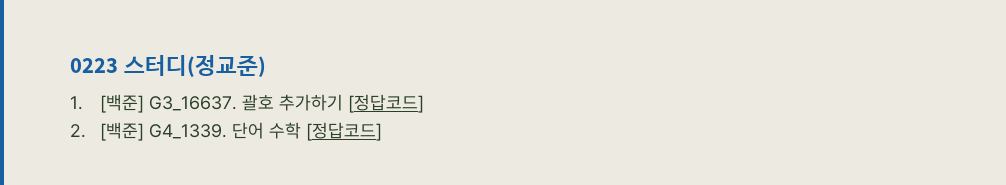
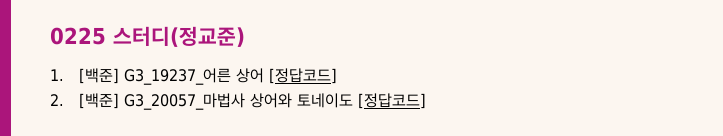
[70,58,118,73] 0223 -> [50,27,106,45] 0225
[148,94,343,111] G3_16637. 괄호 추가하기 -> [123,68,264,85] G3_19237_어른 상어
[148,122,301,139] G4_1339. 단어 수학 -> [123,93,353,110] G3_20057_마법사 상어와 토네이도

